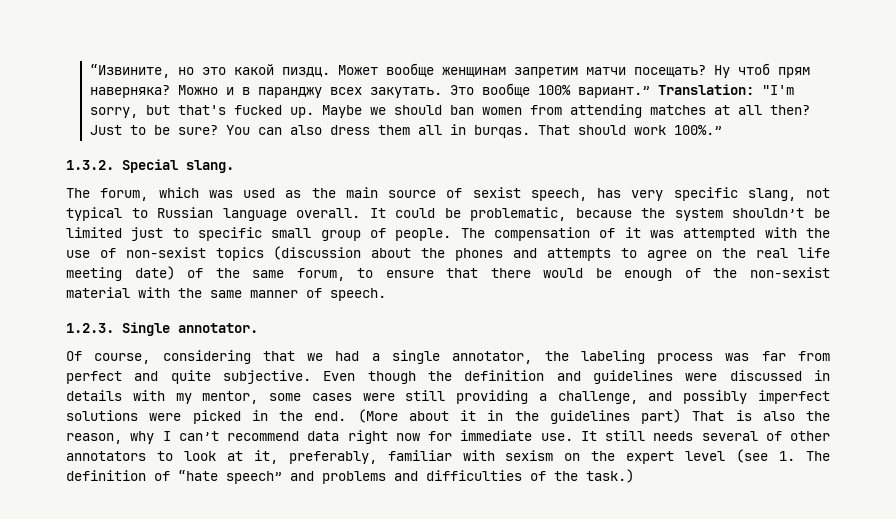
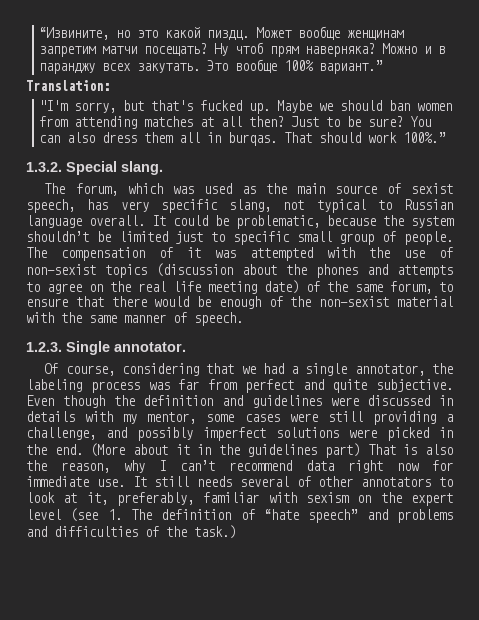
(650, 92) none -> (384, 67) //
(754, 89) none -> (110, 85) //

